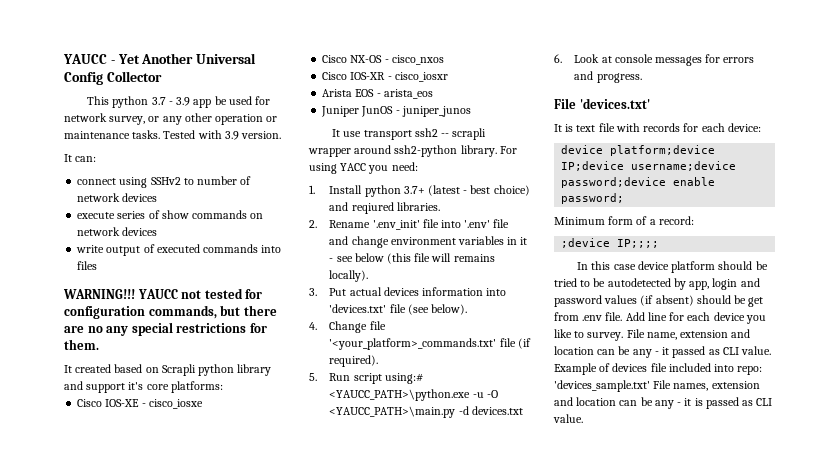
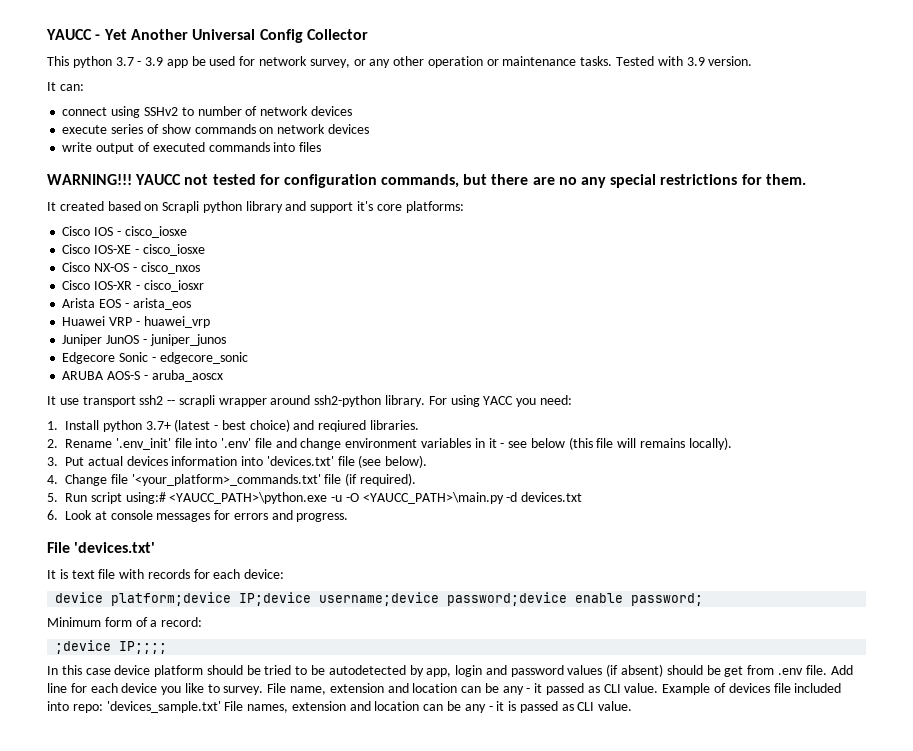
(223, 387) none -> [62,226,187,238] // Cisco IOS - cisco_iosxe
(433, 94) none -> [62,316,210,328] // Huawei VRP - huawei_vrp
(471, 111) none -> [62,352,248,364] [62,370,223,382] // Edgecore Sonic - edgecore_sonic // ARUBA AOS-S - aruba_aoscx

